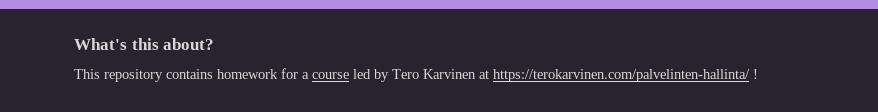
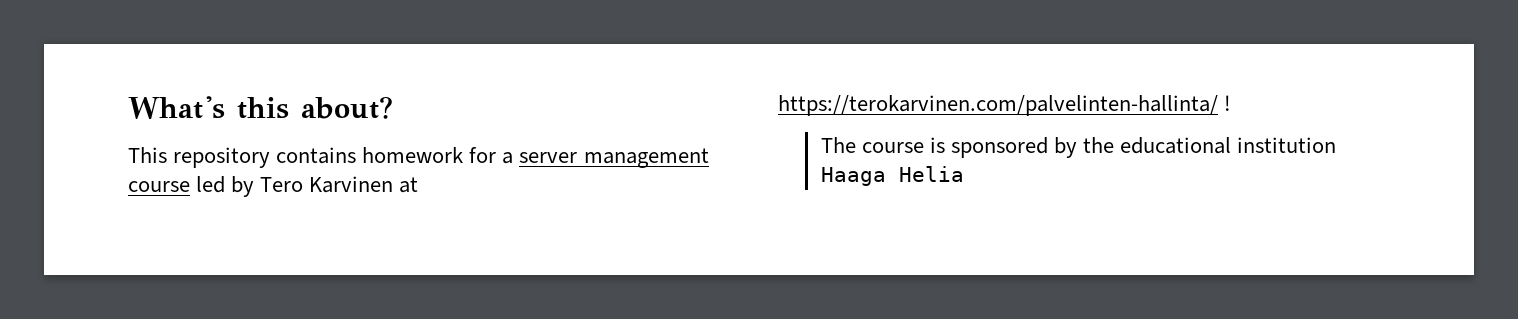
(309, 75) none -> [519,148,709,168] server management
(758, 74) none -> [820,137,1337,158] [820,166,964,186] // The course is sponsored by the educational institution Haaga Helia

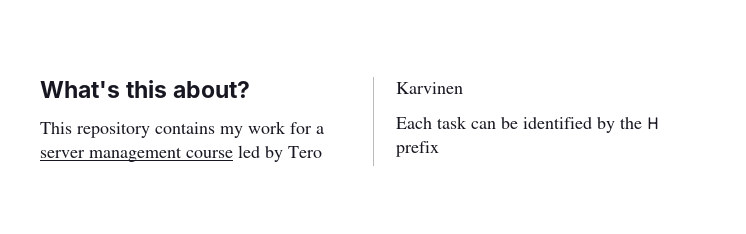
[362,147,464,163] homework -> [220,121,286,138] my work
[399,177,419,193] [778,95,1232,116] [820,137,1337,158] [820,166,964,186] at https://terokarvinen.com/palvelinten-hallinta/ ! // The course is sponsored by the educational institution Haaga Helia -> [396,116,659,133] [396,141,439,157] // Each task can be identified by the H prefix

